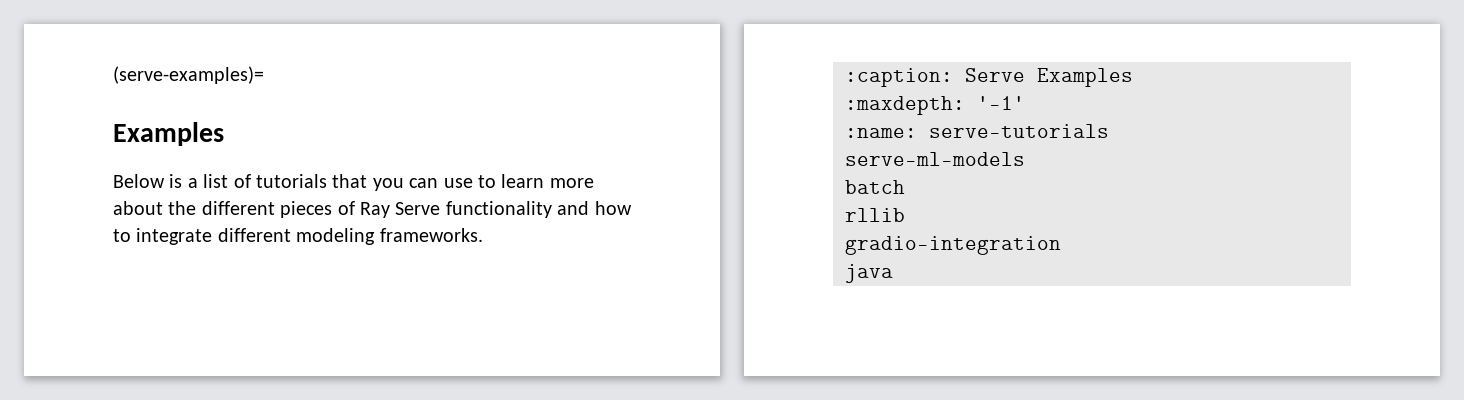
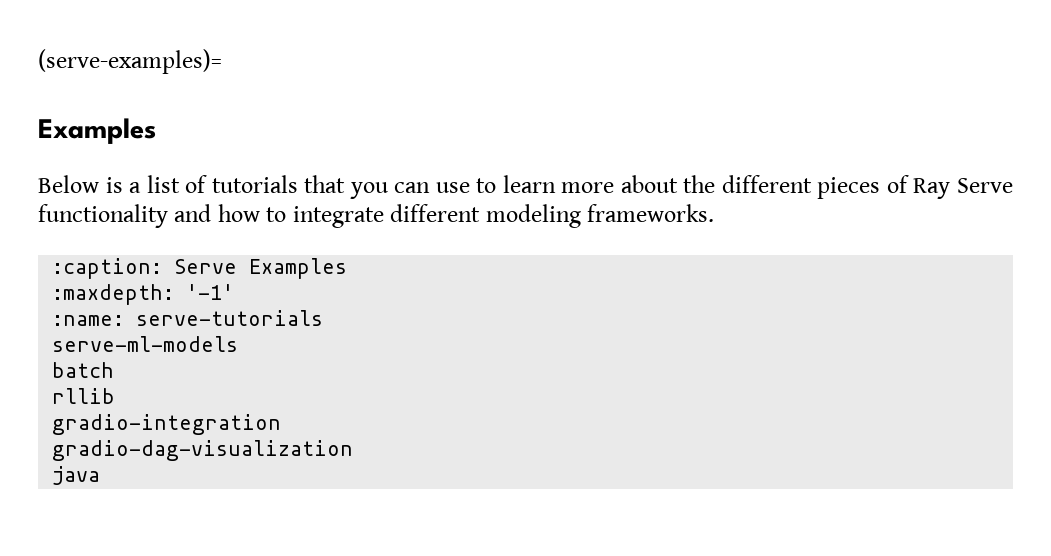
(1061, 245) none -> [52,440,354,461] // gradio-dag-visualization

